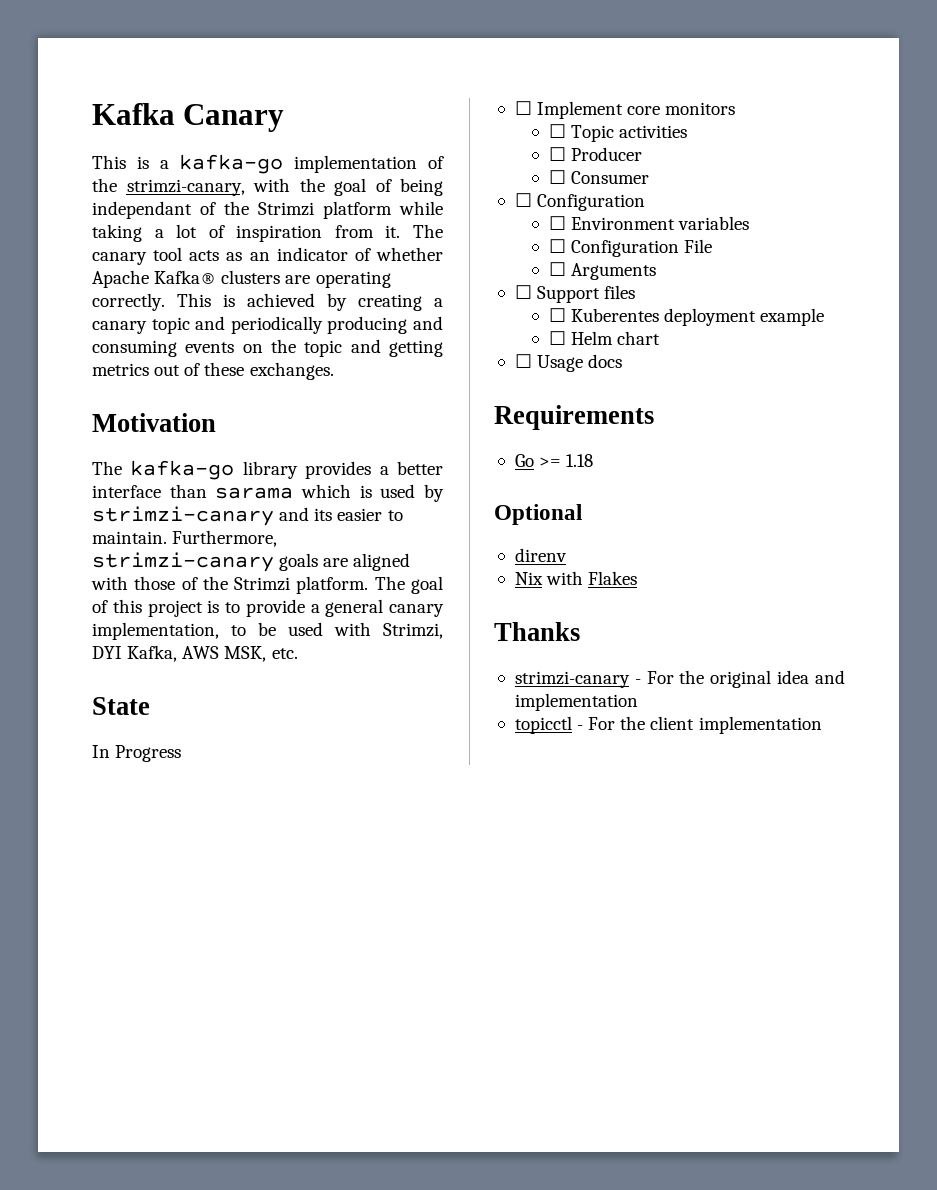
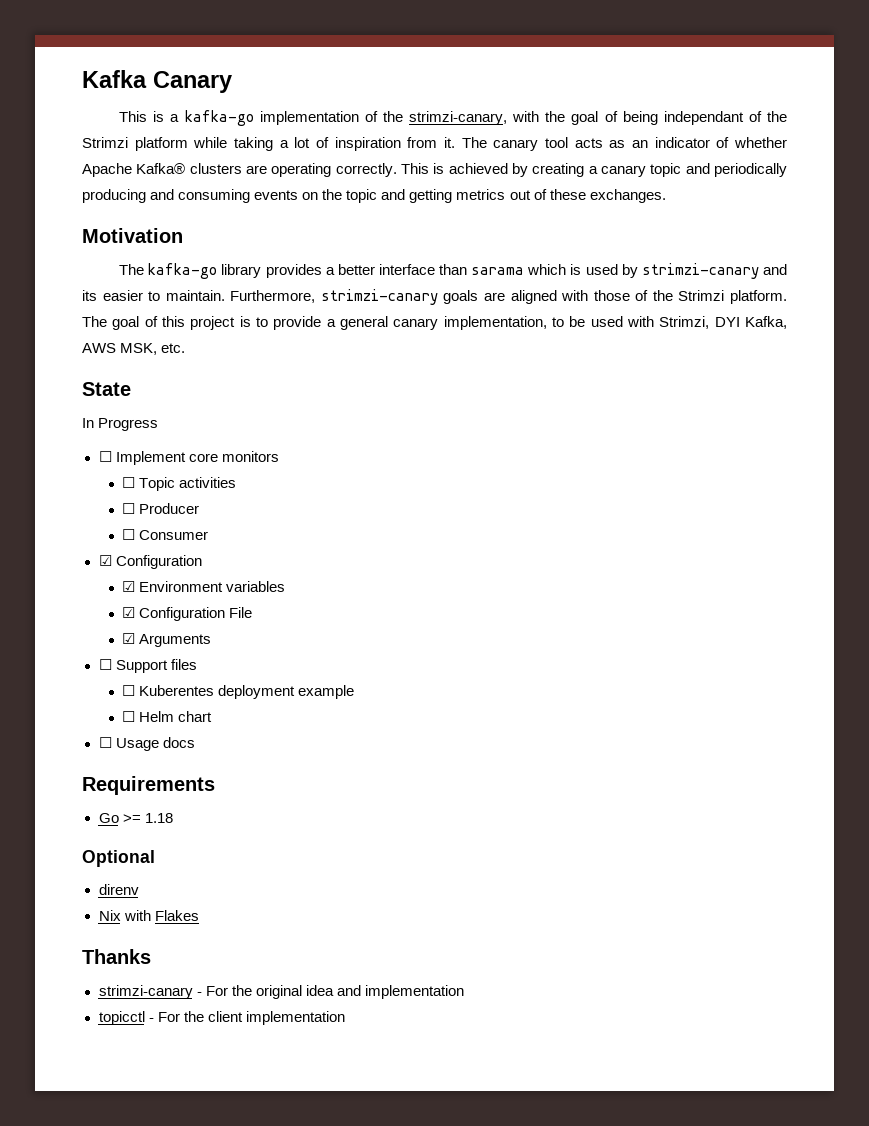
[514,193,532,207] ☐ -> [98,555,112,566] ☑
[549,216,567,230] ☐ -> [122,581,136,592] ☑
[549,239,567,253] ☐ -> [122,607,136,618] ☑
[549,262,567,276] ☐ -> [122,633,136,644] ☑

